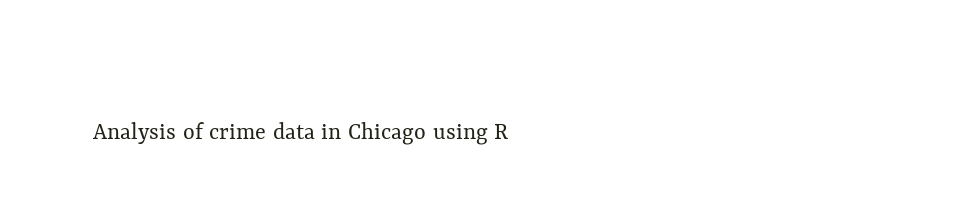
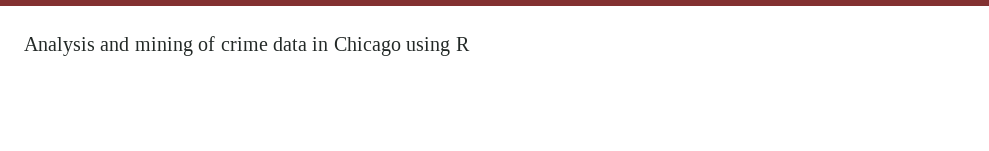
(176, 133) none -> [100,37,193,56] and mining

